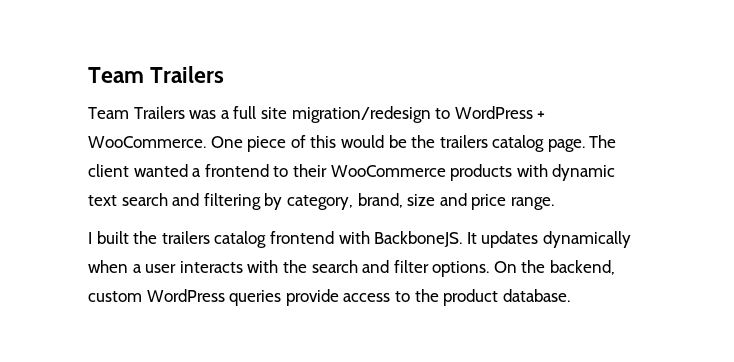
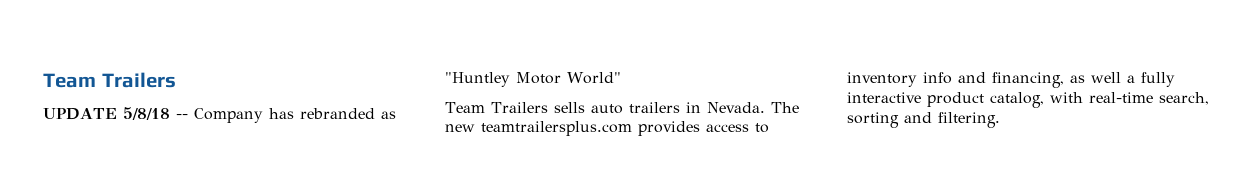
[88,106,546,123] [88,135,617,152] [88,164,616,181] [88,193,554,210] [88,231,631,248] [88,260,616,277] [88,289,570,306] Team Trailers was a full site migration/redesign to WordPress + WooCommerce. One piece of this would be the trailers catalog page. The client wanted a frontend to their WooCommerce products with dynamic text search and filtering by category, brand, size and price range. // I built the trailers catalog frontend with BackboneJS. It updates dynamically when a user interacts with the search and filter options. On the backend, custom WordPress queries provide access to the product database. -> [43,107,396,123] [445,72,621,87] [445,102,799,114] [445,121,769,136] [847,72,1175,88] [847,92,1209,108] [847,112,1000,128] UPDATE 5/8/18 -- Company has rebranded as "Huntley Motor World" // Team Trailers sells auto trailers in Nevada. The new teamtrailersplus.com provides access to inventory info and financing, as well a fully interactive product catalog, with real-time search, sorting and filtering.

